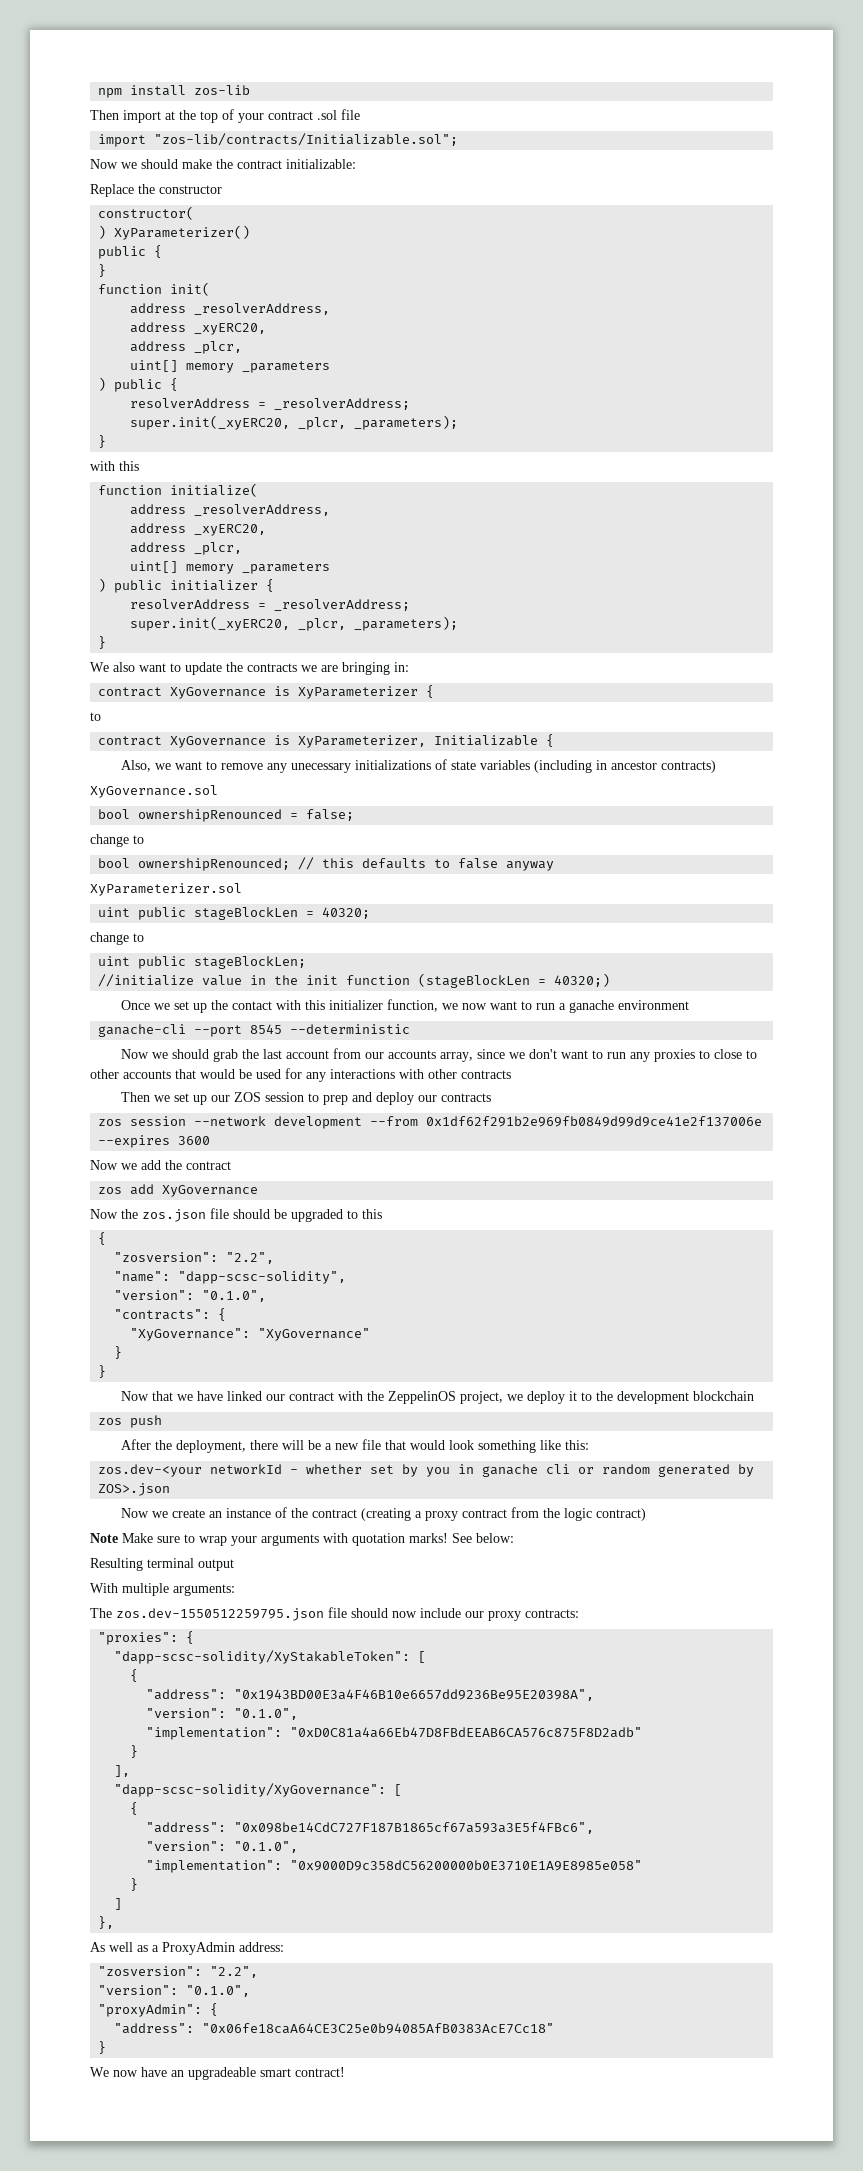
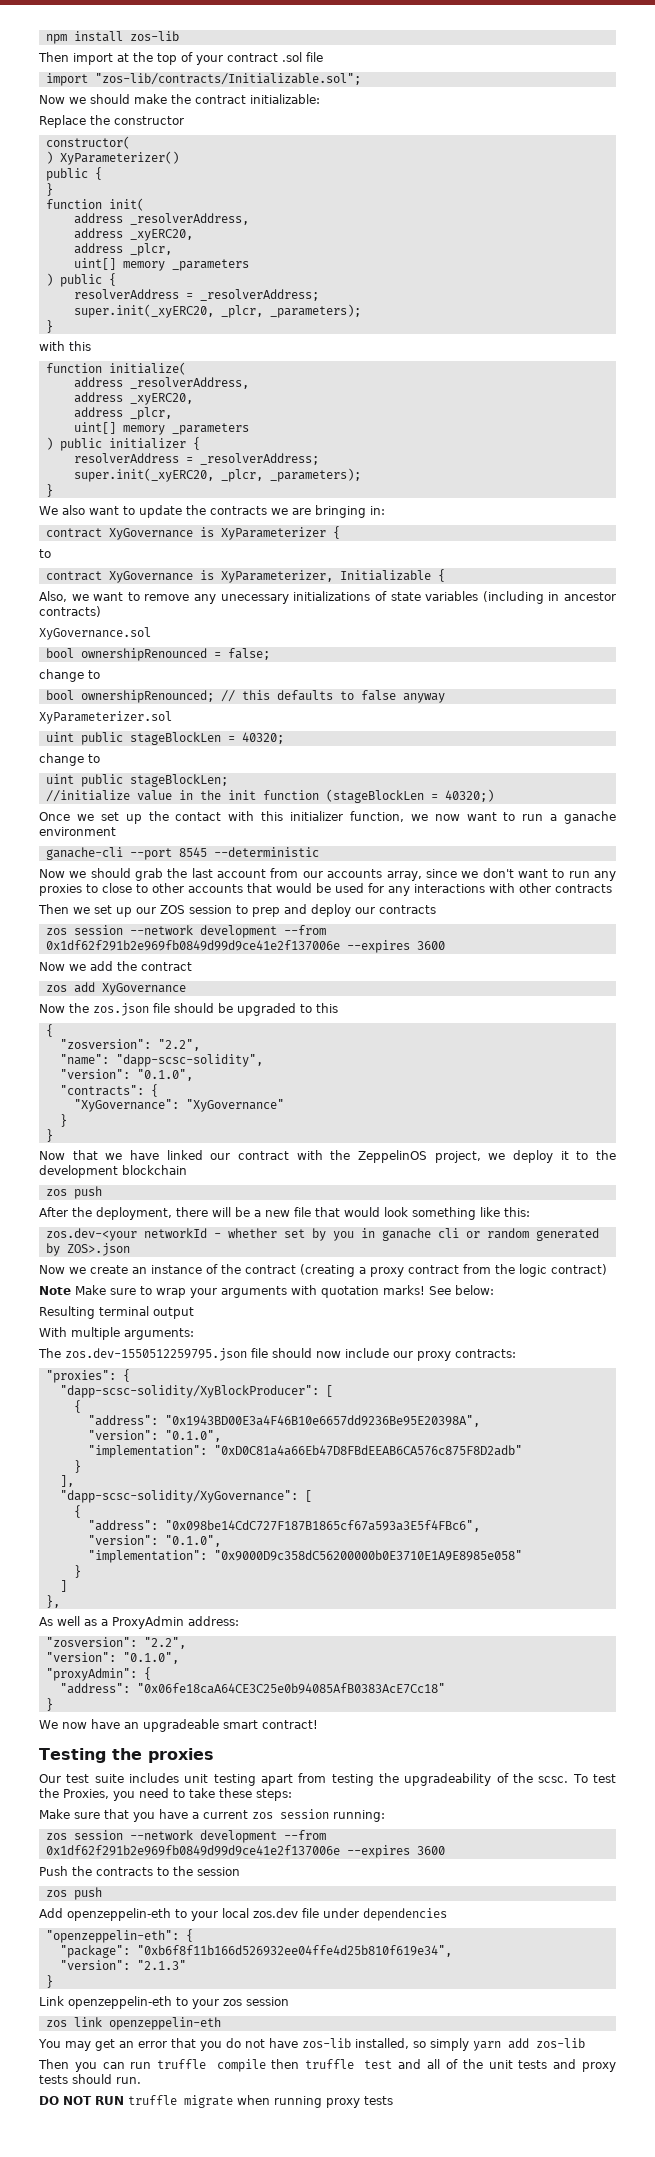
[114,1650,411,1664] "dapp-scsc-solidity/XyStakableToken": -> [59,1385,319,1398] "dapp-scsc-solidity/XyBlockProducer":
(345, 2072) none -> [39,1748,214,1763] [39,1773,617,1786] [39,1788,292,1801] [39,1809,385,1822] [45,1830,326,1843] [45,1845,445,1858] [39,1866,240,1876] [45,1887,102,1900] [39,1908,447,1921] [45,1929,193,1943] [59,1945,452,1958] [59,1960,186,1970] [45,1975,53,1988] [39,1996,289,2009] [45,2017,221,2030] [38,2038,585,2051] [38,2059,616,2072] [39,2074,141,2084] [39,2095,393,2108] // Testing the proxies // Our test suite includes unit testing apart from testing the upgradeability of the scsc. To test the Proxies, you need to take these steps: // Make sure that you have a current zos session running: // zos session --network development --from 0x1df62f291b2e969fb0849d99d9ce41e2f137006e --expires 3600 // Push the contracts to the session // zos push // Add openzeppelin-eth to your local zos.dev file under dependencies // "openzeppelin-eth": { // "package": "0xb6f8f11b166d526932ee04ffe4d25b810f619e34", // "version": "2.1.3" // } // Link openzeppelin-eth to your zos session // zos link openzeppelin-eth // You may get an error that you do not have zos-lib installed, so simply yarn add zos-lib // Then you can run truffle compile then truffle test and all of the unit tests and proxy tests should run. // DO NOT RUN truffle migrate when running proxy tests

